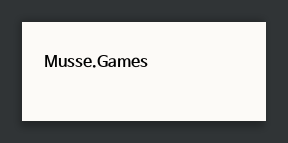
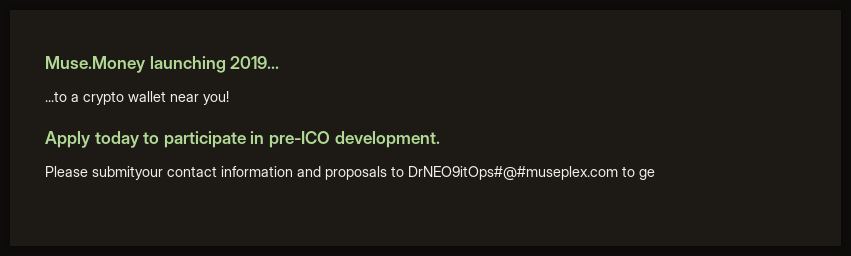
[44,55,148,68] Musse.Games -> [45,56,280,73] [45,91,229,105] [45,131,440,148] [45,166,655,180] Muse.Money launching 2019... // ...to a crypto wallet near you! // Apply today to participate in pre-ICO development. // Please submityour contact information and proposals to DrNEO9itOps#@#museplex.com to ge

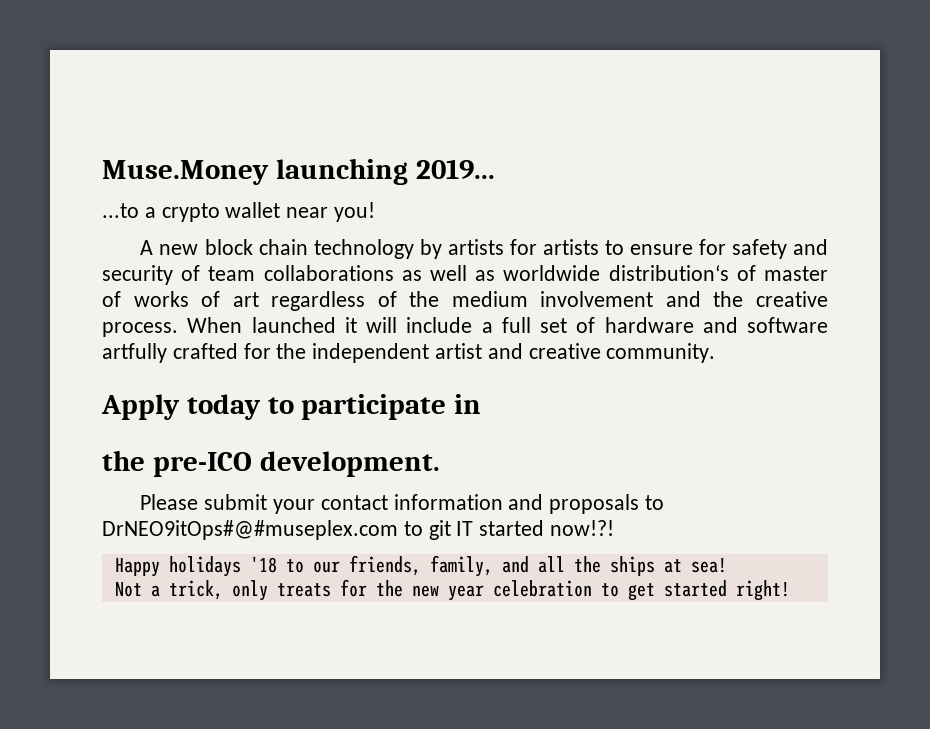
(229, 98) none -> [140,239,828,259] [102,265,828,285] [102,291,828,311] [102,317,828,337] [102,343,716,363] // A new block chain technology by artists for artists to ensure for safety and security of team collaborations as well as worldwide distribution‘s of master of works of art regardless of the medium involvement and the creative process. When launched it will include a full set of hardware and software artfully crafted for the independent artist and creative community.
(265, 137) none -> [102,450,145,471] // the
[92,166,163,180] submityour -> [204,494,316,514] submit your
[639,169,655,180] ge -> [428,520,615,540] [114,555,727,577] [114,579,790,601] git IT started now!?! // Happy holidays '18 to our friends, family, and all the ships at sea! // Not a trick, only treats for the new year celebration to get started right!

